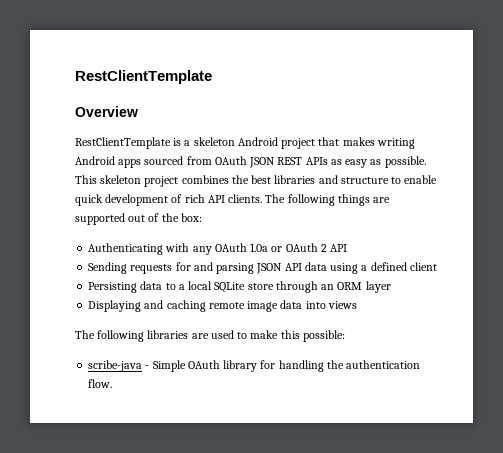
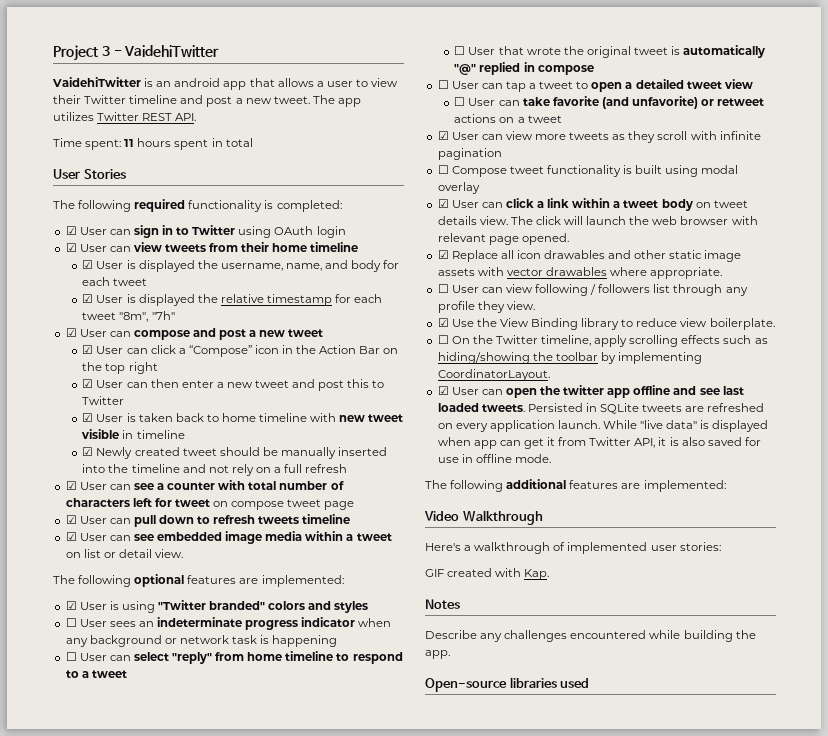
[75,70,212,84] [75,106,138,117] [75,137,415,149] [75,156,426,168] [75,175,438,187] [75,194,391,206] [75,213,202,225] [88,243,348,255] [88,262,437,274] [88,281,391,293] [88,300,357,312] [75,330,345,342] [88,360,421,372] [88,379,113,388] RestClientTemplate // Overview // RestClientTemplate is a skeleton Android project that makes writing Android apps sourced from OAuth JSON REST APIs as easy as possible. This skeleton project combines the best libraries and structure to enable quick development of rich API clients. The following things are supported out of the box: // Authenticating with any OAuth 1.0a or OAuth 2 API // Sending requests for and parsing JSON API data using a defined client // Persisting data to a local SQLite store through an ORM layer // Displaying and caching remote image data into views // The following libraries are used to make this possible: // scribe-java - Simple OAuth library for handling the authentication flow. -> [53,45,220,61] [52,77,399,90] [53,95,361,107] [53,112,197,121] [53,138,253,150] [53,169,126,179] [53,199,342,212] [65,225,346,238] [65,242,359,252] [82,260,400,272] [82,277,148,286] [82,294,383,306] [82,311,175,322] [65,328,324,340] [82,345,399,357] [82,362,158,374] [82,379,385,391] [82,396,125,405] [82,413,404,422] [81,429,185,439] [82,447,388,459] [82,464,348,476] [65,480,344,490] [65,498,355,510] [65,514,351,527] [65,531,392,544] [65,549,184,558] [53,574,344,587] [65,600,369,613] [65,617,392,630] [65,635,338,647] [65,651,403,664] [65,670,127,678] [454,45,766,58] [454,62,594,75] [437,79,753,92] [454,96,765,109] [454,114,562,123] [437,131,761,143] [437,148,502,160] [437,165,739,177] [437,182,480,194] [437,198,748,211] [437,216,758,225] [437,233,569,245] [437,250,742,262] [437,267,723,279] [437,284,748,296] [437,301,535,313] [437,318,775,330] [437,335,768,347] [437,352,703,364] [437,369,550,381] [437,385,744,398] [437,403,765,414] [437,420,769,432] [437,437,761,449] [437,454,551,463] [425,479,726,492] [424,510,543,525] [425,542,721,554] [425,568,550,580] [425,599,460,609] [425,630,756,642] [425,650,450,659] [425,677,590,692] Project 3 - VaidehiTwitter // VaidehiTwitter is an android app that allows a user to view their Twitter timeline and post a new tweet. The app utilizes Twitter REST API. // Time spent: 11 hours spent in total // User Stories // The following required functionality is completed: // ☑ User can sign in to Twitter using OAuth login // ☑ User can view tweets from their home timeline // ☑ User is displayed the username, name, and body for each tweet // ☑ User is displayed the relative timestamp for each tweet "8m", "7h" // ☑ User can compose and post a new tweet // ☑ User can click a “Compose” icon in the Action Bar on the top right // ☑ User can then enter a new tweet and post this to Twitter // ☑ User is taken back to home timeline with new tweet visible in timeline // ☑ Newly created tweet should be manually inserted into the timeline and not rely on a full refresh // ☑ User can see a counter with total number of characters left for tweet on compose tweet page // ☑ User can pull down to refresh tweets timeline // ☑ User can see embedded image media within a tweet on list or detail view. // The following optional features are implemented: // ☑ User is using "Twitter branded" colors and styles // ☐ User sees an indeterminate progress indicator when any background or network task is happening // ☐ User can select "reply" from home timeline to respond to a tweet // ☐ User that wrote the original tweet is automatically "@" replied in compose // ☐ User can tap a tweet to open a detailed tweet view // ☐ User can take favorite (and unfavorite) or retweet actions on a tweet // ☑ User can view more tweets as they scroll with infinite pagination // ☐ Compose tweet functionality is built using modal overlay // ☑ User can click a link within a tweet body on tweet details view. The click will launch the web browser with relevant page opened. // ☑ Replace all icon drawables and other static image assets with vector drawables where appropriate. // ☐ User can view following / followers list through any profile they view. // ☑ Use the View Binding library to reduce view boilerplate. // ☐ On the Twitter timeline, apply scrolling effects such as hiding/showing the toolbar by implementing CoordinatorLayout. // ☑ User can open the twitter app offline and see last loaded tweets. Persisted in SQLite tweets are refreshed on every application launch. While "live data" is displayed when app can get it from Twitter API, it is also saved for use in offline mode. // The following additional features are implemented: // Video Walkthrough // Here's a walkthrough of implemented user stories: // GIF created with Kap. // Notes // Describe any challenges encountered while building the app. // Open-source libraries used

